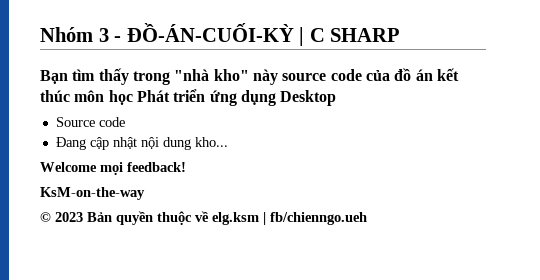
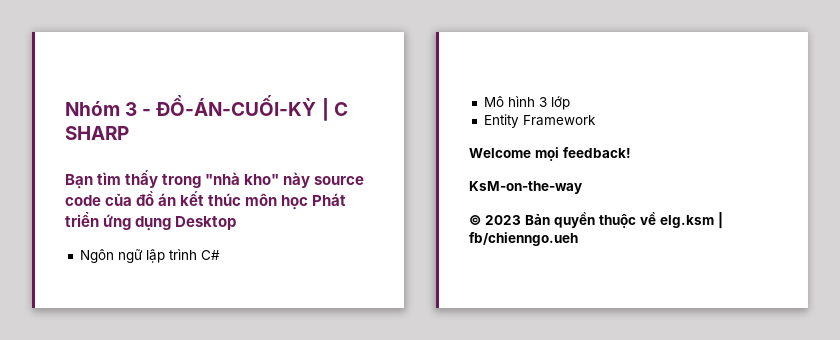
[55,117,125,127] [55,137,228,150] Source code // Đang cập nhật nội dung kho... -> [79,249,220,263] [483,96,570,110] [483,114,596,128] Ngôn ngữ lập trình C# // Mô hình 3 lớp // Entity Framework

